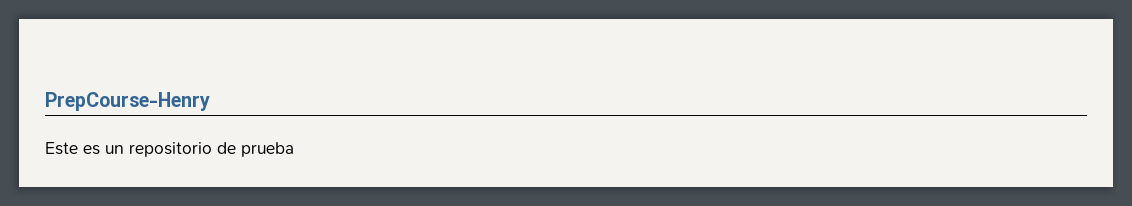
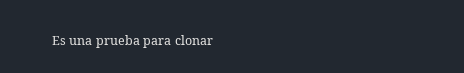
[45,92,210,111] [45,142,294,157] PrepCourse-Henry // Este es un repositorio de prueba -> [52,35,213,48] Es una prueba para clonar

